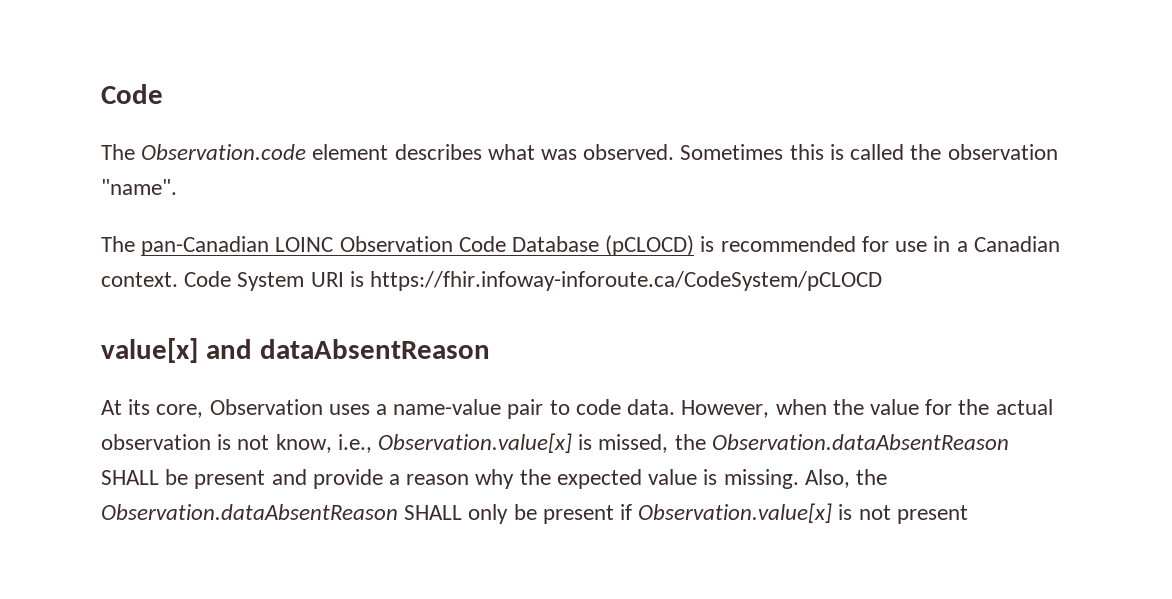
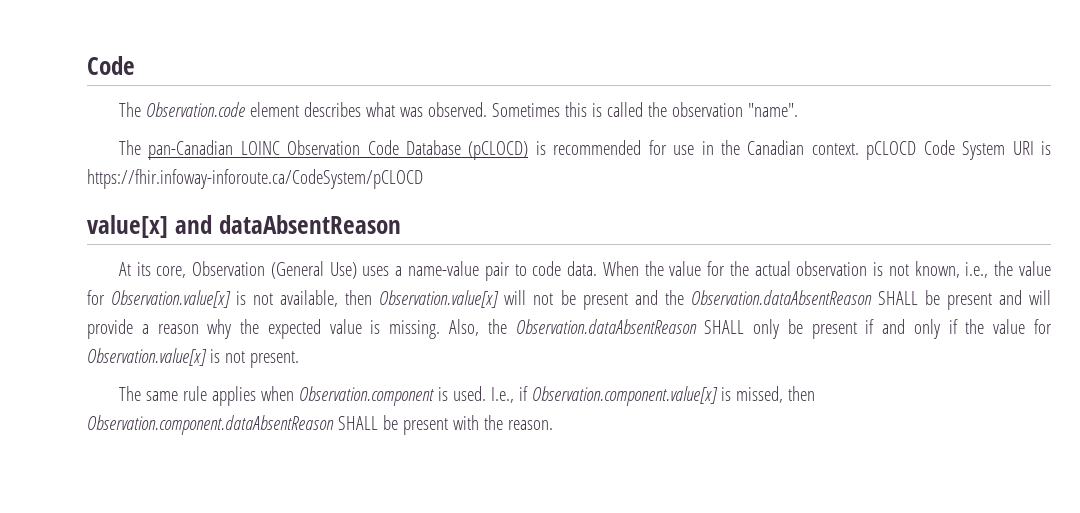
[956,241,968,252] a -> [721,140,741,155] the
(178, 279) none -> [866,141,917,160] pCLOCD
(323, 407) none -> [270,261,357,279] (General Use)
[681,399,827,418] However, when -> [602,261,639,276] When
[275,433,669,453] know, i.e., Observation.value[x] is missed, -> [914,261,1052,278] [87,290,658,310] known, i.e., the value for Observation.value[x] is not available, then Observation.value[x] will not be present and
(307, 477) none -> [1028,290,1051,305] will
[638,503,968,524] Observation.value[x] is not present -> [882,319,1052,339] [87,348,299,368] [118,386,815,406] [87,415,553,435] and only if the value for Observation.value[x] is not present. // The same rule applies when Observation.component is used. I.e., if Observation.component.value[x] is missed, then Observation.component.dataAbsentReason SHALL be present with the reason.

